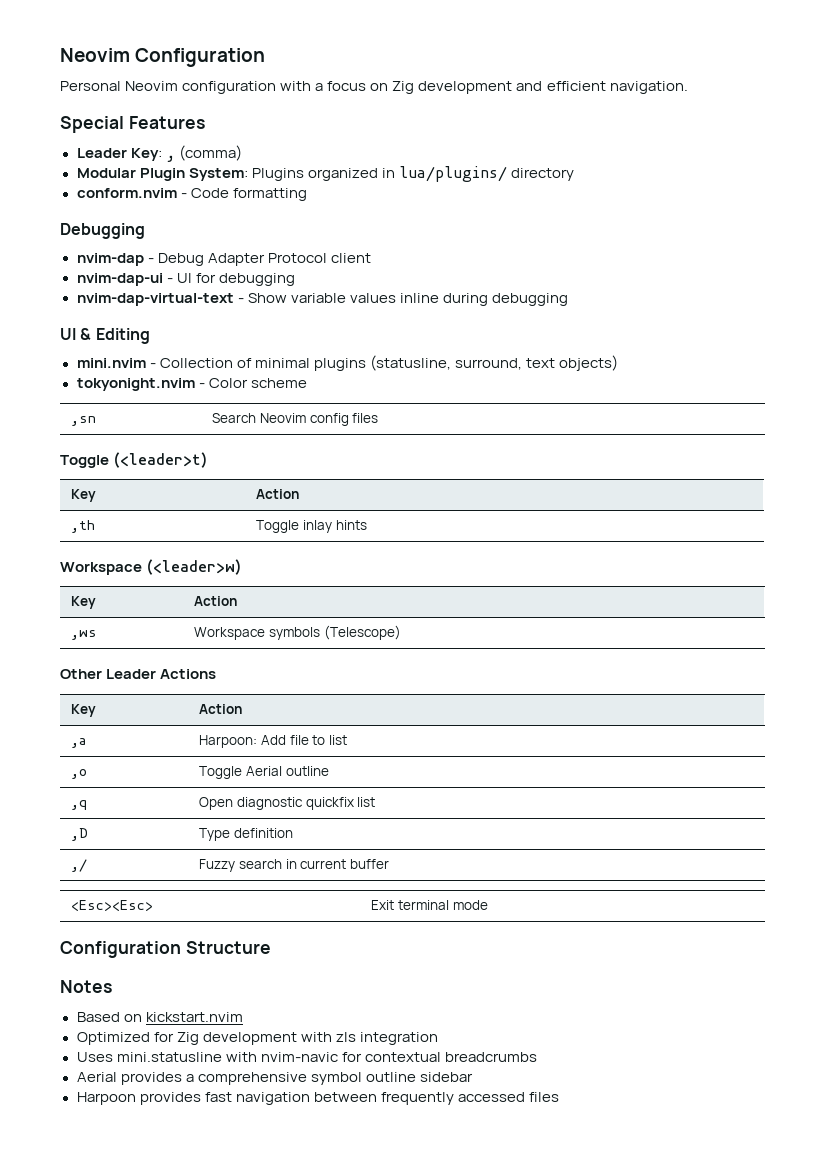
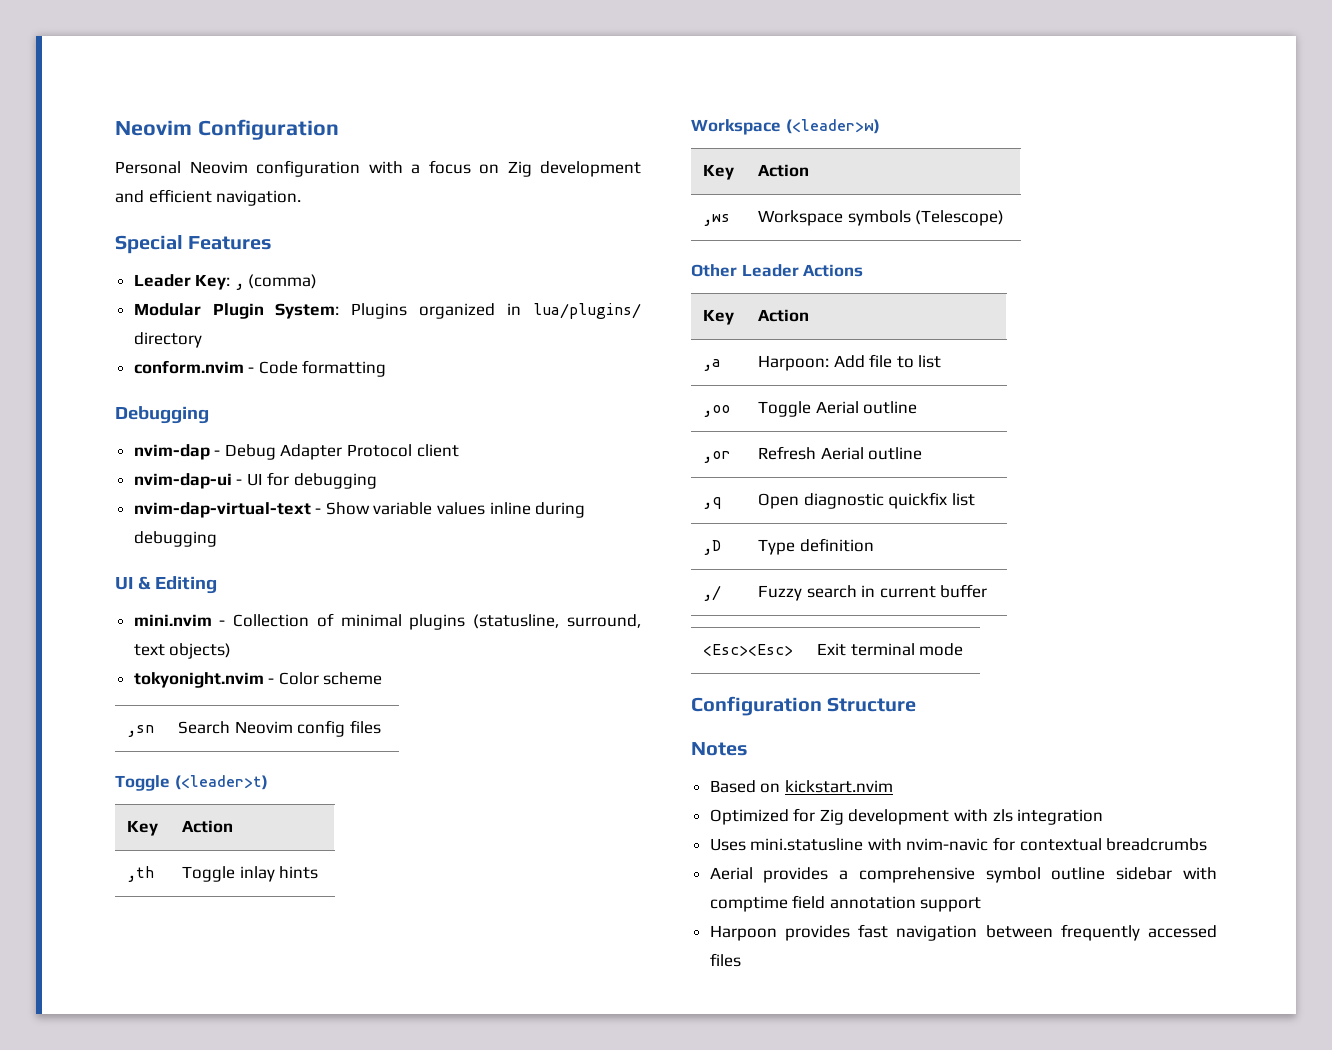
[71,769,88,779] ,o -> [702,405,730,417] ,oo
(329, 771) none -> [702,451,730,463] [757,446,923,460] // ,or | Refresh Aerial outline
(473, 1077) none -> [1183,867,1217,880] [709,895,982,912] with comptime field annotation support

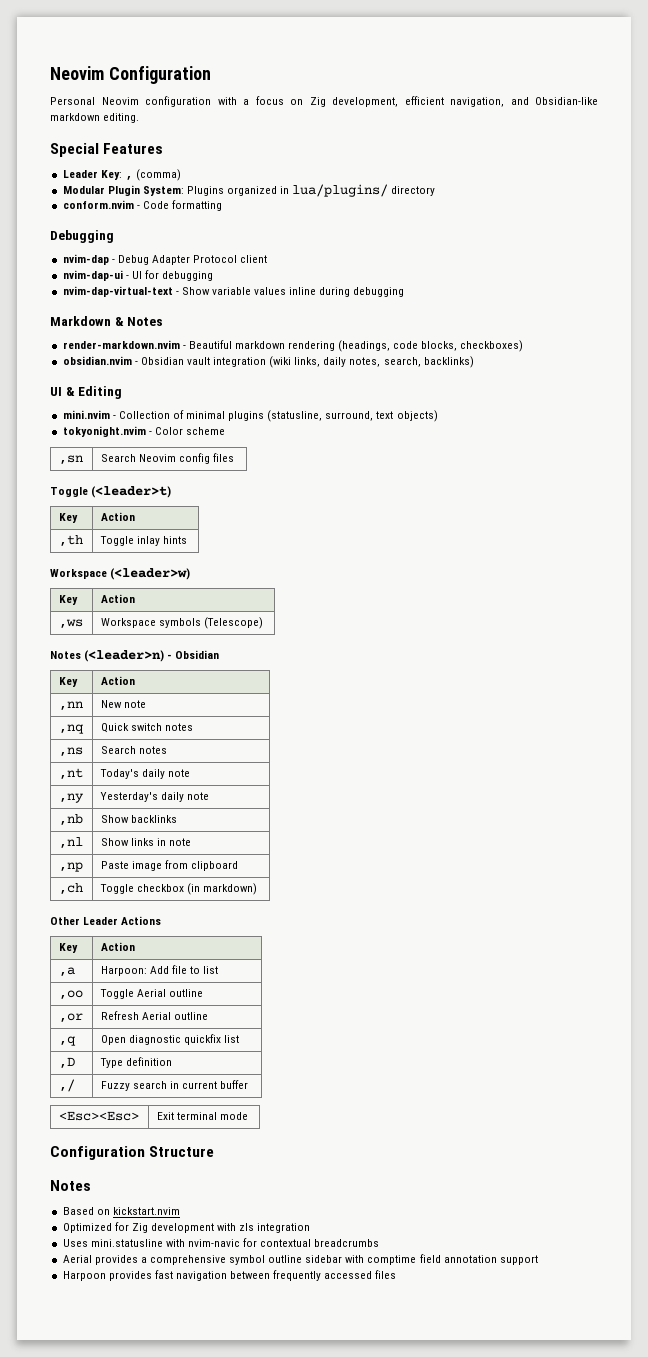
[540,161,641,177] [115,189,302,206] development and efficient navigation. -> [332,96,598,107] [50,113,140,123] development, efficient navigation, and Obsidian-like markdown editing.
(217, 539) none -> [50,316,164,326] [62,340,524,352] [62,356,474,368] // Markdown & Notes // render-markdown.nvim - Beautiful markdown rendering (headings, code blocks, checkboxes) // obsidian.nvim - Obsidian vault integration (wiki links, daily notes, search, backlinks)
(1005, 218) none -> [50,650,220,662] [58,677,78,687] [100,676,135,685] [58,701,83,711] [100,700,146,708] [58,724,84,734] [100,723,193,733] [58,747,83,757] [100,746,167,754] [58,768,83,780] [99,769,190,779] [58,793,84,803] [99,792,209,802] [58,814,83,826] [100,815,177,823] [58,837,83,849] [100,838,191,846] [58,862,83,872] [100,860,238,871] [58,883,83,895] [99,883,257,895] // Notes (<leader>n) - Obsidian // Key | Action // ,nn | New note // ,nq | Quick switch notes // ,ns | Search notes // ,nt | Today's daily note // ,ny | Yesterday's daily note // ,nb | Show backlinks // ,nl | Show links in note // ,np | Paste image from clipboard // ,ch | Toggle checkbox (in markdown)

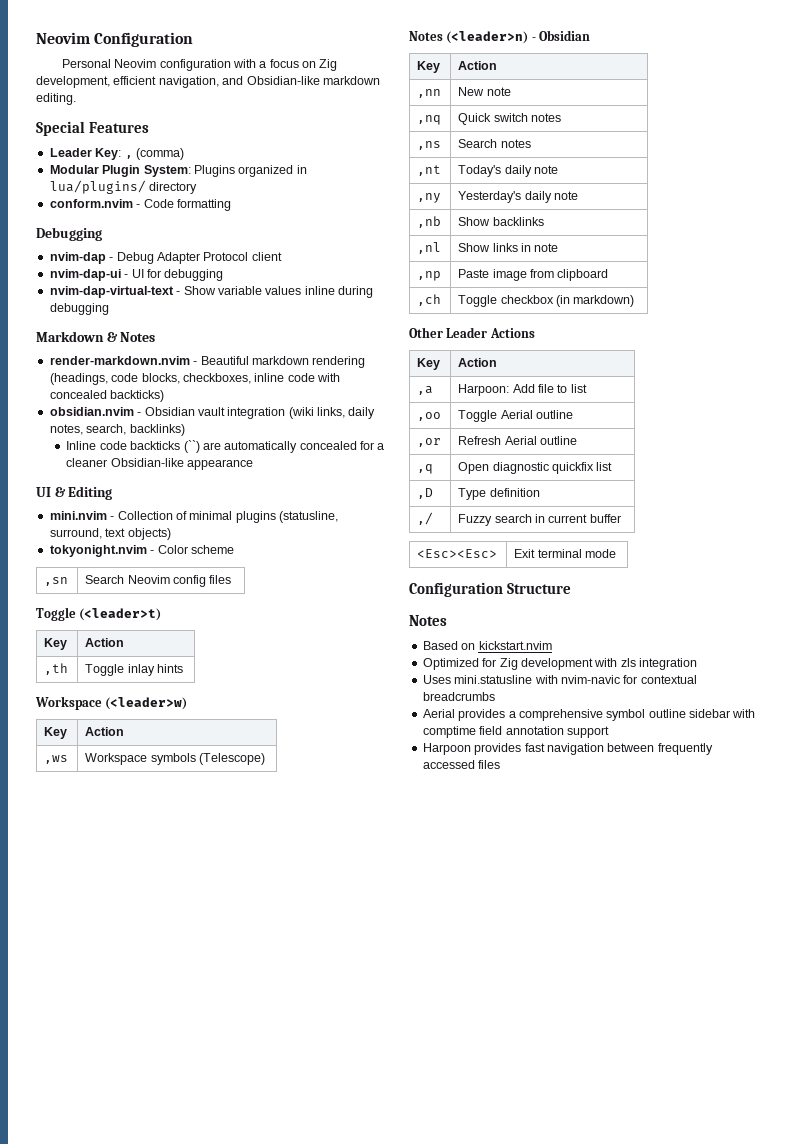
[460,340,524,352] checkboxes) -> [182,373,340,384] [49,390,165,402] checkboxes, inline code with concealed backticks)
(474, 362) none -> [66,440,385,453] [66,458,254,470] // Inline code backticks (``) are automatically concealed for a cleaner Obsidian-like appearance

